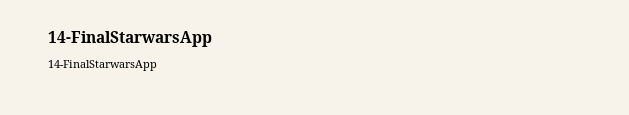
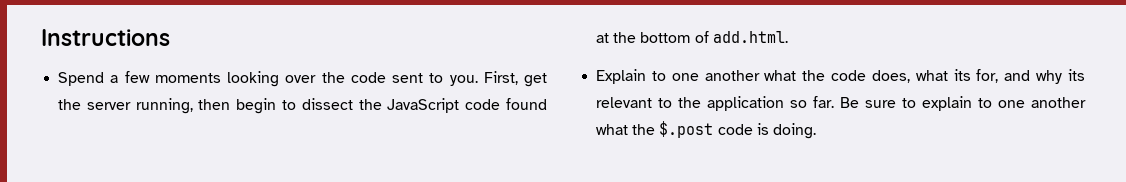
[48,31,212,47] [48,60,157,71] 14-FinalStarwarsApp // 14-FinalStarwarsApp -> [41,29,170,46] [58,71,547,87] [58,98,547,114] [596,31,788,43] [596,69,1085,84] [596,96,1086,111] [596,121,816,139] Instructions // Spend a few moments looking over the code sent to you. First, get the server running, then begin to dissect the JavaScript code found at the bottom of add.html. // Explain to one another what the code does, what its for, and why its relevant to the application so far. Be sure to explain to one another what the $.post code is doing.

